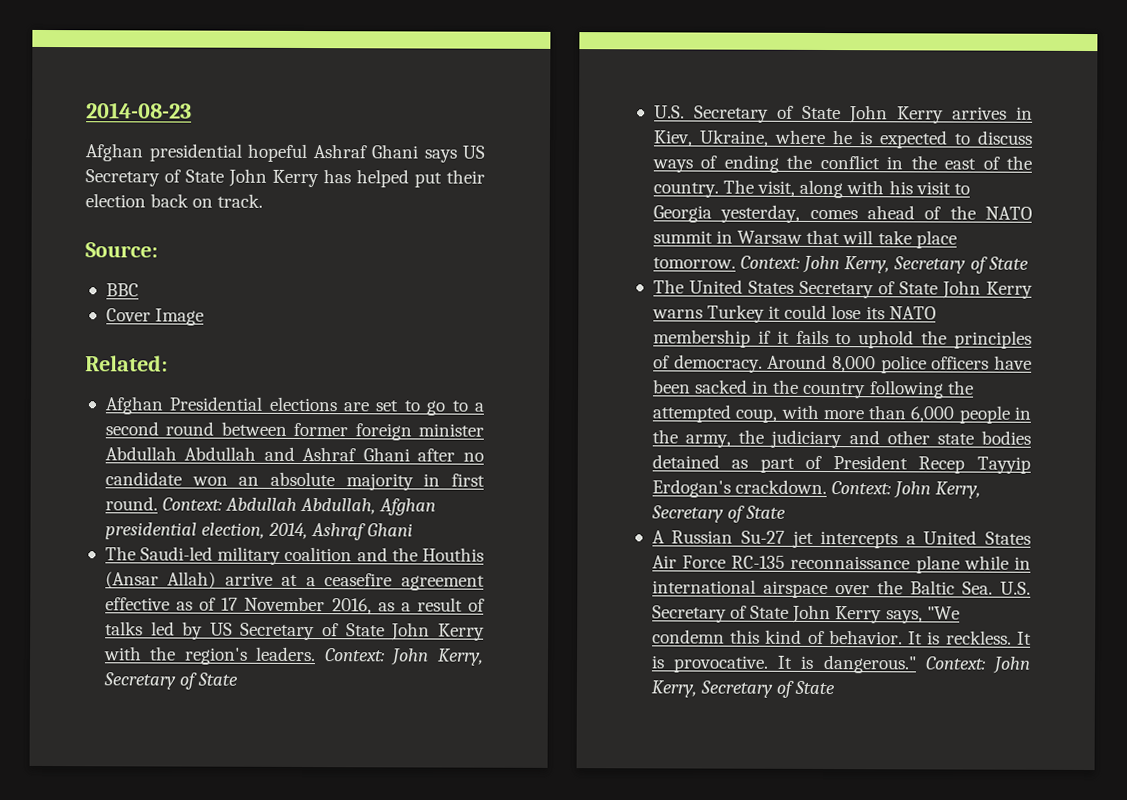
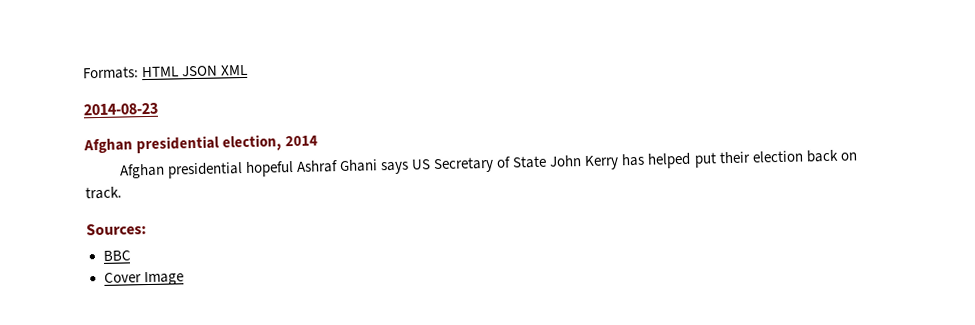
[86,102,192,119] 2014-08-23 -> [82,64,249,80] [83,102,158,116] [83,134,319,154] Formats: HTML JSON XML // 2014-08-23 // Afghan presidential election, 2014
[85,242,158,258] Source: -> [86,223,147,236] Sources:
[85,355,168,372] [104,396,484,416] [104,421,485,441] [104,446,484,462] [104,471,486,491] [104,496,437,516] [104,522,414,541] [104,546,485,565] [104,571,486,591] [104,596,485,615] [104,621,485,641] [102,646,484,666] [102,672,239,690] [653,105,1033,124] [652,129,1033,149] [651,154,1032,173] [652,179,970,199] [652,204,1032,223] [652,229,957,249] [652,255,1029,274] [652,279,1033,299] [651,304,936,323] [652,329,1032,349] [652,354,1032,374] [652,379,974,399] [651,404,1031,424] [651,429,1031,449] [651,454,1031,474] [651,479,982,499] [650,505,787,523] [651,530,1031,549] [651,555,1031,574] [651,579,1031,599] [651,604,960,624] [651,629,1032,645] [650,654,1031,674] [650,680,836,698] // Related: // Afghan Presidential elections are set to go to a second round between former foreign minister Abdullah Abdullah and Ashraf Ghani after no candidate won an absolute majority in first round. Context: Abdullah Abdullah, Afghan presidential election, 2014, Ashraf Ghani // The Saudi-led military coalition and the Houthis (Ansar Allah) arrive at a ceasefire agreement effective as of 17 November 2016, as a result of talks led by US Secretary of State John Kerry with the region's leaders. Context: John Kerry, Secretary of State // U.S. Secretary of State John Kerry arrives in Kiev, Ukraine, where he is expected to discuss ways of ending the conflict in the east of the country. The visit, along with his visit to Georgia yesterday, comes ahead of the NATO summit in Warsaw that will take place tomorrow. Context: John Kerry, Secretary of State // The United States Secretary of State John Kerry warns Turkey it could lose its NATO membership if it fails to uphold the principles of democracy. Around 8,000 police officers have been sacked in the country following the attempted coup, with more than 6,000 people in the army, the judiciary and other state bodies detained as part of President Recep Tayyip Erdogan's crackdown. Context: John Kerry, Secretary of State // A Russian Su-27 jet intercepts a United States Air Force RC-135 reconnaissance plane while in international airspace over the Baltic Sea. U.S. Secretary of State John Kerry says, "We condemn this kind of behavior. It is reckless. It is provocative. It is dangerous." Context: John Kerry, Secretary of State -> (184, 278) none

